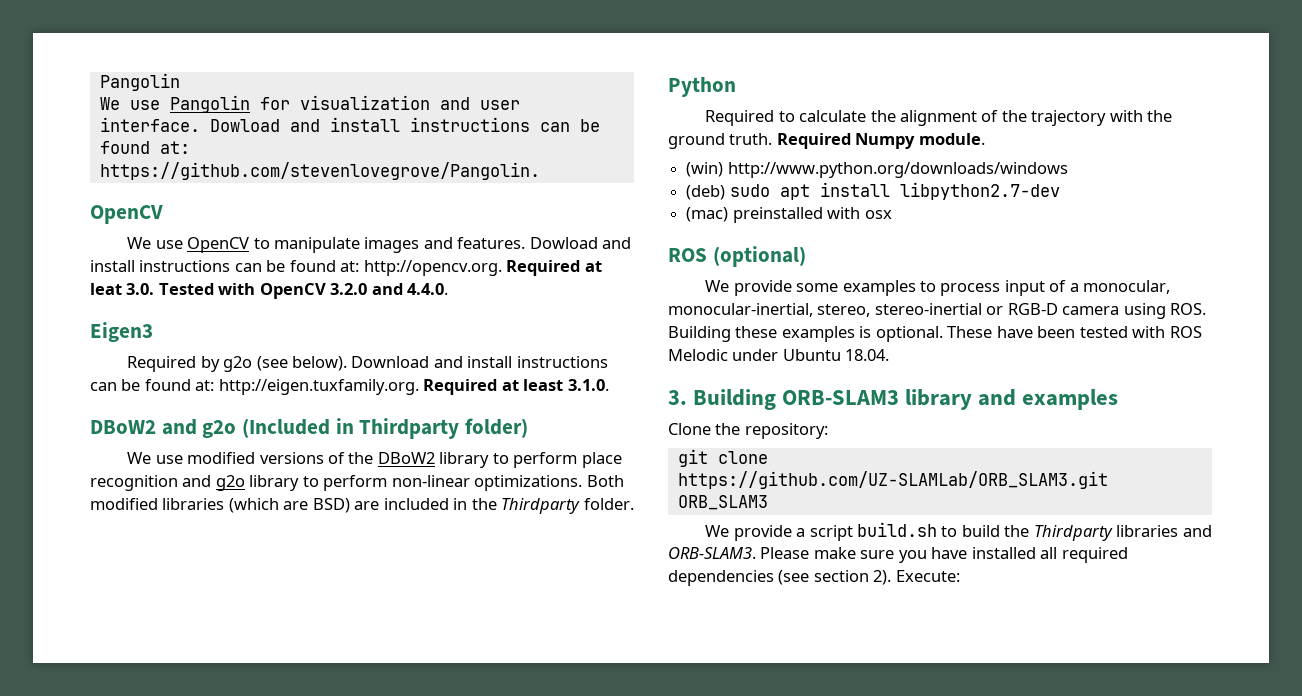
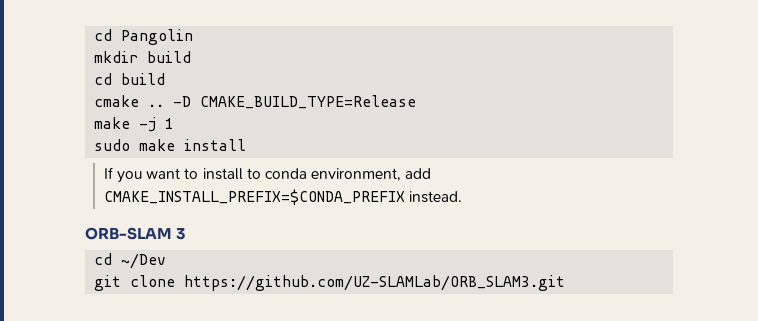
(99, 82) none -> [94,29,113,41] cd
[99,95,520,113] [99,117,600,132] [99,141,190,154] [99,162,540,180] [90,205,163,224] [127,237,632,253] [90,260,602,276] [90,283,449,299] [90,322,153,342] [127,356,608,372] [90,379,609,395] [90,418,529,439] [127,452,622,468] [90,475,624,491] [90,498,634,514] [668,77,736,97] [705,110,1173,126] [668,133,985,149] [686,162,1068,178] [686,182,1060,200] [686,207,892,223] [668,246,806,267] [705,280,1171,296] [668,303,1207,319] [668,326,1202,342] [668,349,890,361] [668,389,1119,410] [668,423,828,439] [677,449,768,467] [677,471,1108,489] [677,495,768,510] [705,522,1212,541] [668,547,1128,563] [668,570,960,586] We use Pangolin for visualization and user interface. Dowload and install instructions can be found at: https://github.com/stevenlovegrove/Pangolin. // OpenCV // We use OpenCV to manipulate images and features. Dowload and install instructions can be found at: http://opencv.org. Required at leat 3.0. Tested with OpenCV 3.2.0 and 4.4.0. // Eigen3 // Required by g2o (see below). Download and install instructions can be found at: http://eigen.tuxfamily.org. Required at least 3.1.0. // DBoW2 and g2o (Included in Thirdparty folder) // We use modified versions of the DBoW2 library to perform place recognition and g2o library to perform non-linear optimizations. Both modified libraries (which are BSD) are included in the Thirdparty folder. // Python // Required to calculate the alignment of the trajectory with the ground truth. Required Numpy module. // (win) http://www.python.org/downloads/windows // (deb) sudo apt install libpython2.7-dev // (mac) preinstalled with osx // ROS (optional) // We provide some examples to process input of a monocular, monocular-inertial, stereo, stereo-inertial or RGB-D camera using ROS. Building these examples is optional. These have been tested with ROS Melodic under Ubuntu 18.04. // 3. Building ORB-SLAM3 library and examples // Clone the repository: // git clone https://github.com/UZ-SLAMLab/ORB_SLAM3.git ORB_SLAM3 // We provide a script build.sh to build the Thirdparty libraries and ORB-SLAM3. Please make sure you have installed all required dependencies (see section 2). Execute: -> [94,51,192,63] [94,73,166,85] [94,95,417,109] [94,117,175,132] [94,139,247,151] [103,167,432,183] [103,189,463,205] [85,227,186,240] [94,253,167,269] [94,275,566,291] mkdir build // cd build // cmake .. -D CMAKE_BUILD_TYPE=Release // make -j 1 // sudo make install // If you want to install to conda environment, add CMAKE_INSTALL_PREFIX=$CONDA_PREFIX instead. // ORB-SLAM 3 // cd ~/Dev // git clone https://github.com/UZ-SLAMLab/ORB_SLAM3.git

